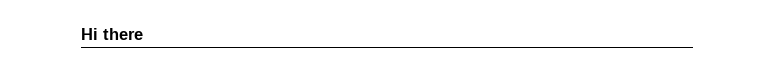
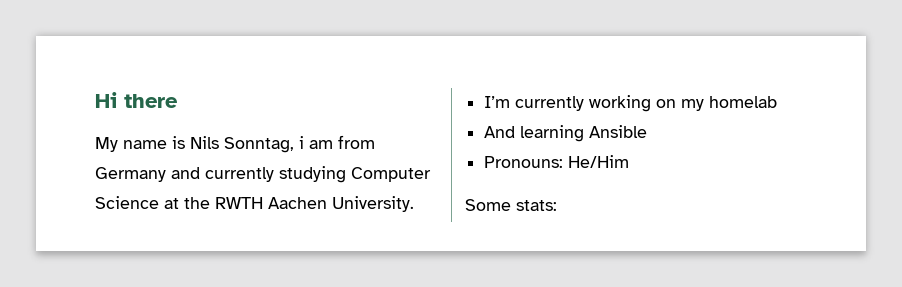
(143, 34) none -> [95,135,375,153] [95,166,431,183] [95,196,414,212] [484,95,778,112] [484,125,648,142] [484,155,630,168] [465,199,557,211] // My name is Nils Sonntag, i am from Germany and currently studying Computer Science at the RWTH Aachen University. // I’m currently working on my homelab // And learning Ansible // Pronouns: He/Him // Some stats:

